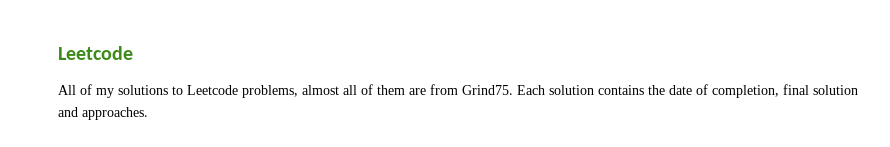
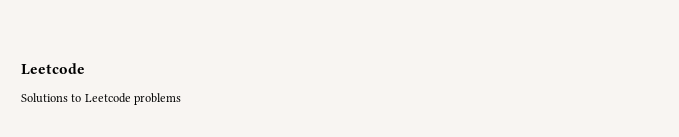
[58,84,858,98] [58,107,148,120] All of my solutions to Leetcode problems, almost all of them are from Grind75. Each solution contains the date of completion, final solution and approaches. -> [21,93,182,105] Solutions to Leetcode problems

